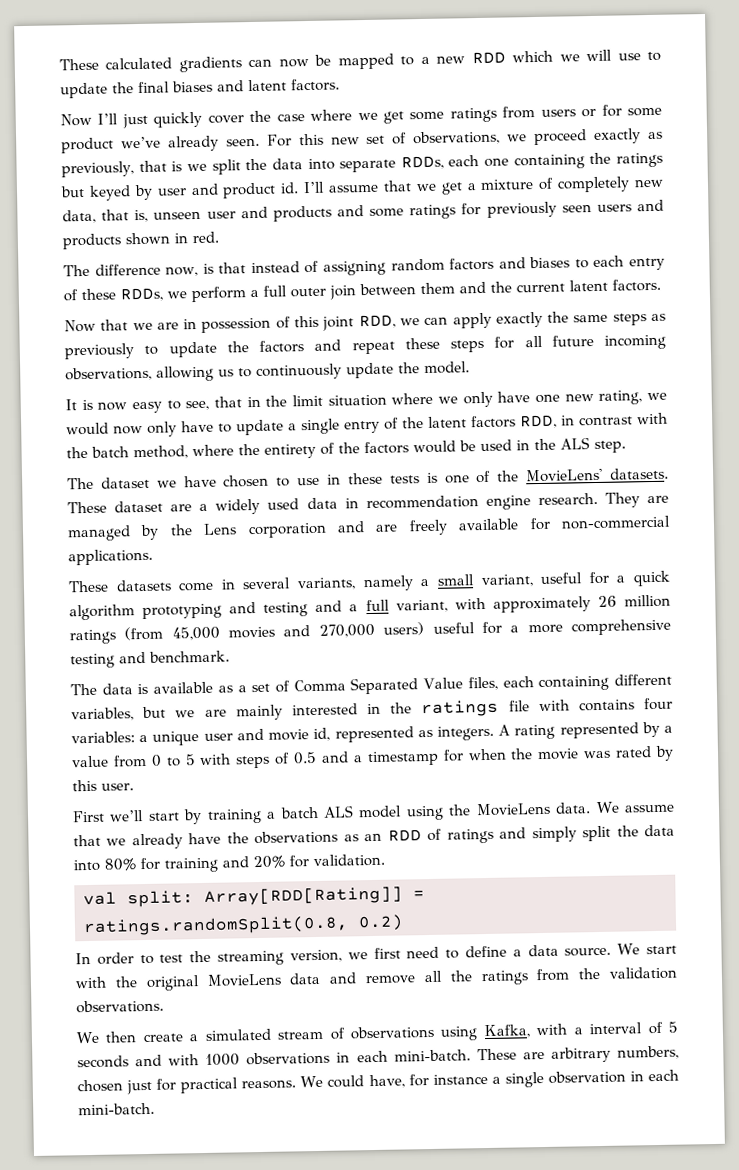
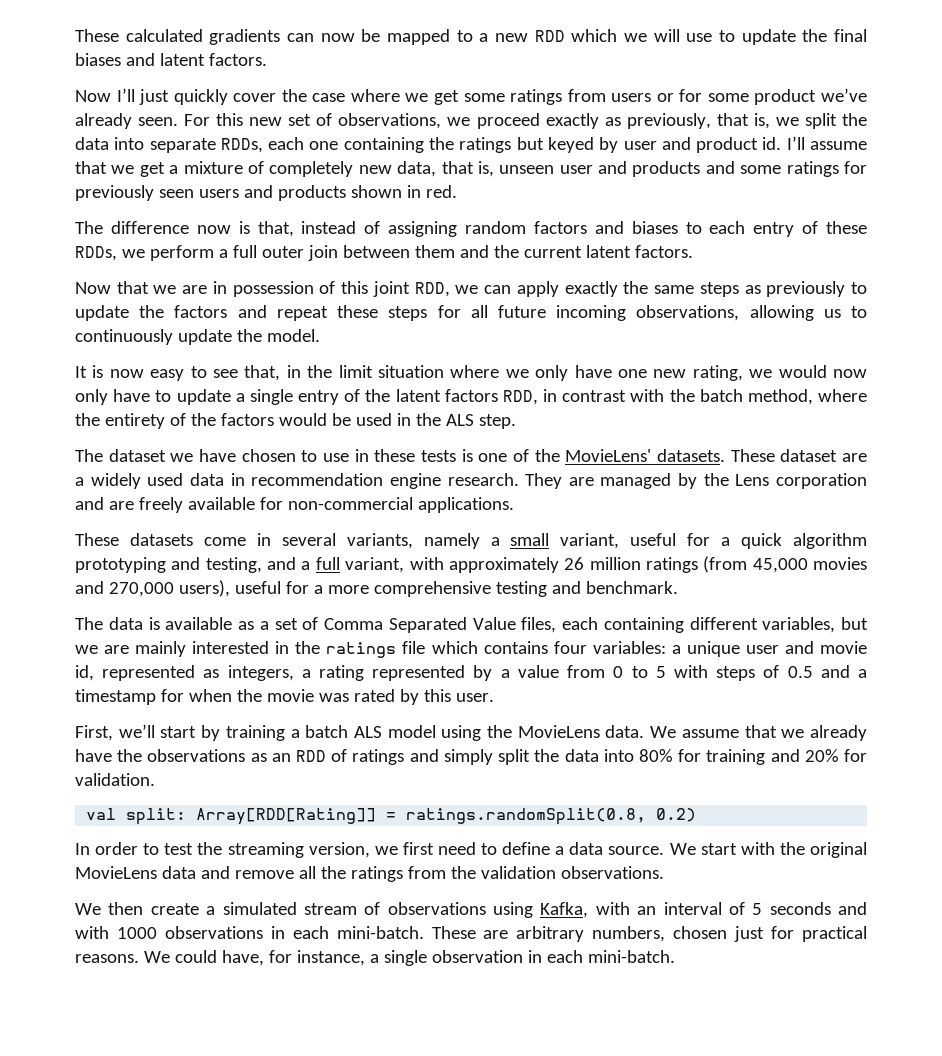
[171,161,183,172] is -> [753,113,770,129] is,
[165,262,247,277] now, is that -> [196,221,294,237] now is that,
[185,396,242,411] see, that -> [213,365,281,381] see that,
[263,602,309,617] testing -> [205,557,262,573] testing,
[383,622,425,636] users) -> [178,580,230,597] users),
[538,699,570,712] with -> [431,641,478,654] which
[436,724,511,741] integers. A -> [227,665,311,681] integers, a
[72,810,105,823] First -> [75,725,113,741] First,
[573,1027,583,1035] a -> [637,906,657,915] an
[432,1073,488,1085] instance -> [296,950,365,966] instance,

